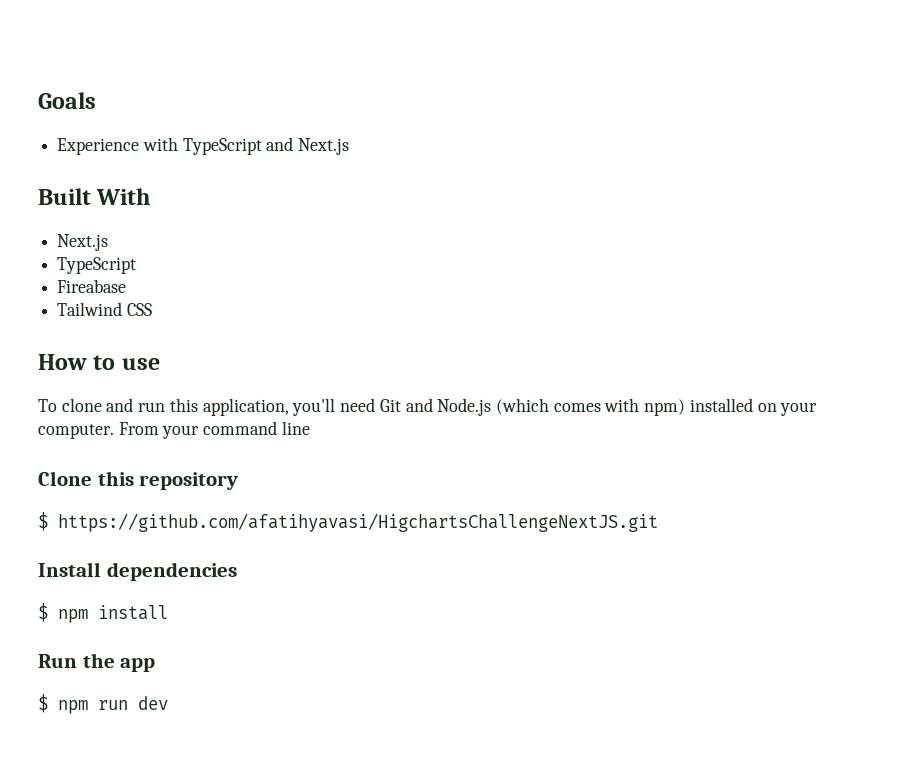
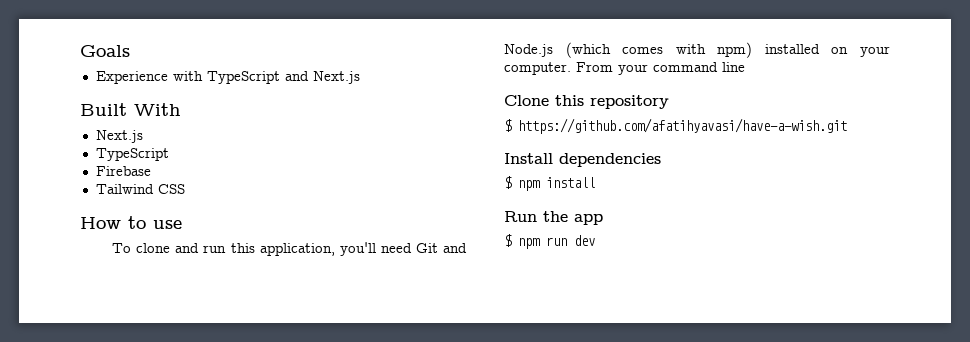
[57,279,127,293] Fireabase -> [95,166,151,176] Firebase
[58,513,658,532] https://github.com/afatihyavasi/HigchartsChallengeNextJS.git -> [518,118,847,134] https://github.com/afatihyavasi/have-a-wish.git

